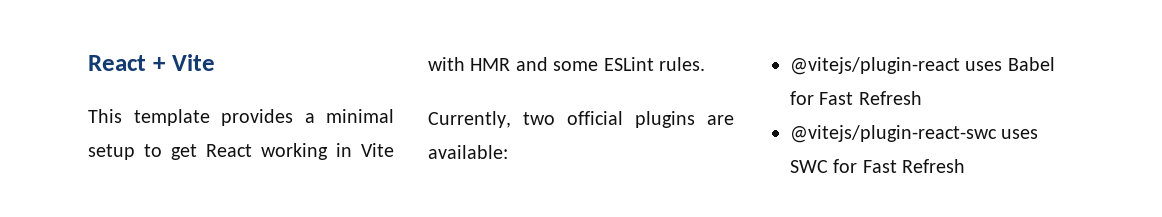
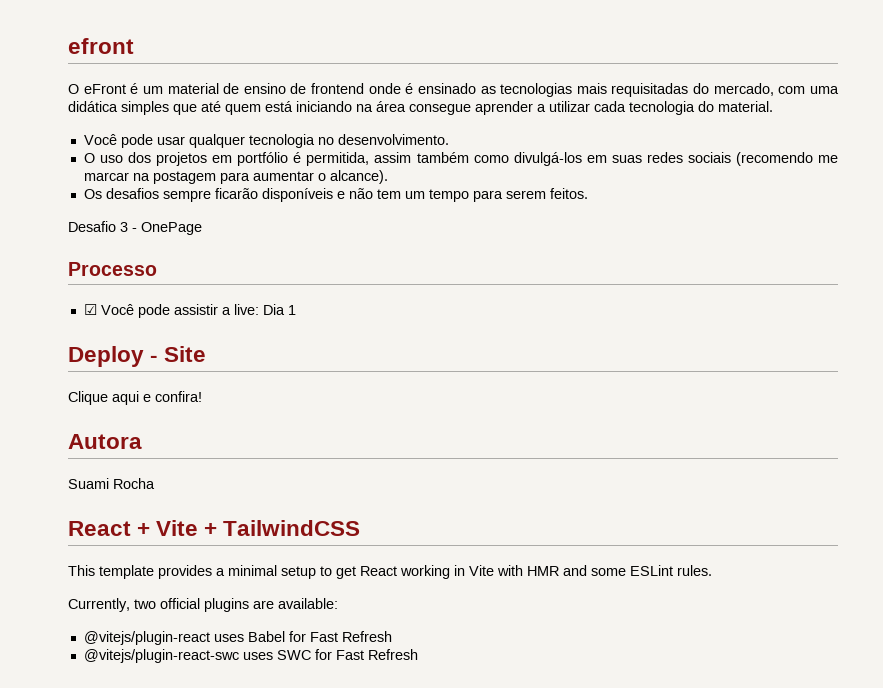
(88, 63) none -> [68,38,134,54] [68,83,840,97] [68,101,773,115] [83,134,449,148] [83,152,838,166] [83,170,388,184] [83,188,588,202] [68,221,202,235] [68,262,157,276] [83,304,296,318] [68,346,207,367] [68,391,202,405] [68,434,142,449] [68,478,155,489] efront // O eFront é um material de ensino de frontend onde é ensinado as tecnologias mais requisitadas do mercado, com uma didática simples que até quem está iniciando na área consegue aprender a utilizar cada tecnologia do material. // Você pode usar qualquer tecnologia no desenvolvimento. // O uso dos projetos em portfólio é permitida, assim também como divulgá-los em suas redes sociais (recomendo me marcar na postagem para aumentar o alcance). // Os desafios sempre ficarão disponíveis e não tem um tempo para serem feitos. // Desafio 3 - OnePage // Processo // ☑ Você pode assistir a live: Dia 1 // Deploy - Site // Clique aqui e confira! // Autora // Suami Rocha //
(215, 62) none -> [204,520,361,536] + TailwindCSS

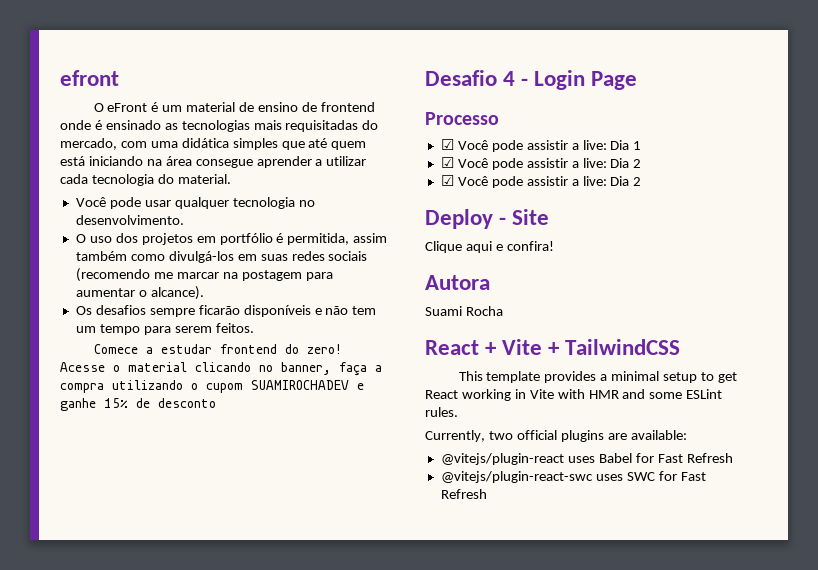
[68,221,202,235] Desafio 3 - OnePage -> [93,344,342,354] [60,362,382,376] [60,380,364,393] [60,398,216,411] [425,70,638,90] Comece a estudar frontend do zero! Acesse o material clicando no banner, faça a compra utilizando o cupom SUAMIROCHADEV e ganhe 15% de desconto // Desafio 4 - Login Page
(296, 310) none -> [440,157,642,170] [440,175,642,188] // ☑ Você pode assistir a live: Dia 2 // ☑ Você pode assistir a live: Dia 2

